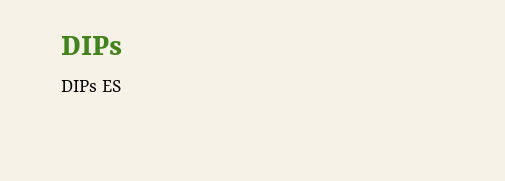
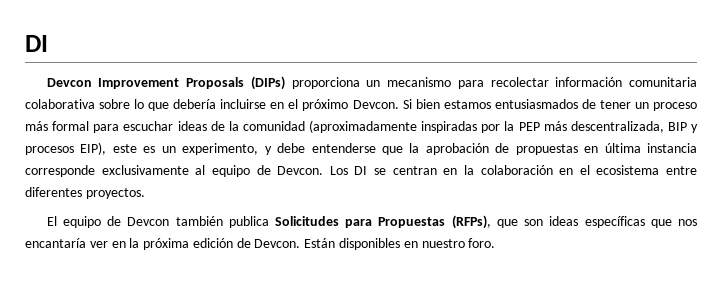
[61,36,122,55] [61,80,122,92] DIPs // DIPs ES -> [25,35,48,52] [46,76,697,90] [25,99,697,111] [25,120,698,133] [25,142,697,155] [25,165,697,177] [25,187,145,199] [46,215,697,229] [25,238,496,250] DI // Devcon Improvement Proposals (DIPs) proporciona un mecanismo para recolectar información comunitaria colaborativa sobre lo que debería incluirse en el próximo Devcon. Si bien estamos entusiasmados de tener un proceso más formal para escuchar ideas de la comunidad (aproximadamente inspiradas por la PEP más descentralizada, BIP y procesos EIP), este es un experimento, y debe entenderse que la aprobación de propuestas en última instancia corresponde exclusivamente al equipo de Devcon. Los DI se centran en la colaboración en el ecosistema entre diferentes proyectos. // El equipo de Devcon también publica Solicitudes para Propuestas (RFPs), que son ideas específicas que nos encantaría ver en la próxima edición de Devcon. Están disponibles en nuestro foro.

